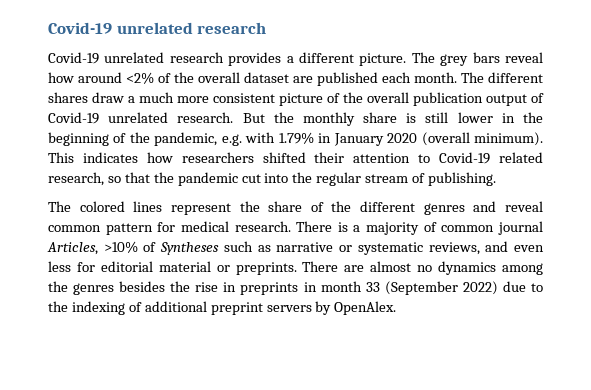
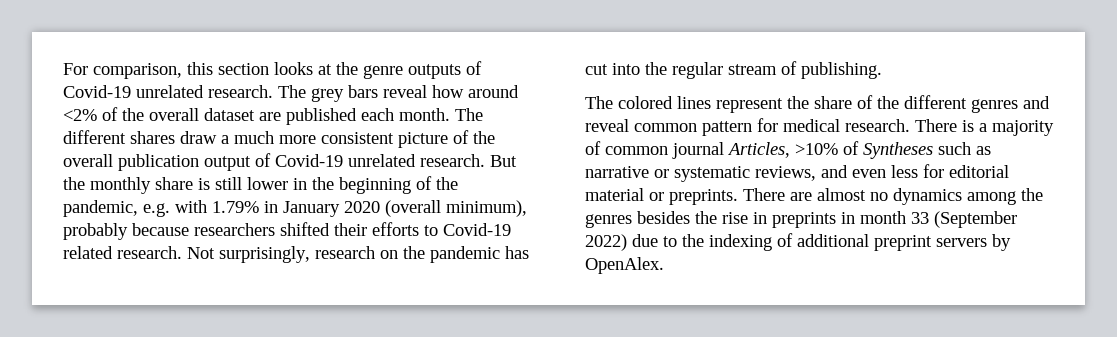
[48,22,267,34] [48,52,407,66] Covid-19 unrelated research // Covid-19 unrelated research provides a different picture. -> [63,61,482,79] [63,85,273,98] For comparison, this section looks at the genre outputs of Covid-19 unrelated research.
[473,132,543,146] [48,152,173,163] minimum). This indicates how -> [446,200,527,217] [63,223,189,240] minimum), probably because
[353,153,411,163] attention -> [372,222,419,236] efforts
[48,172,150,186] research, so that -> [117,246,398,263] research. Not surprisingly, research on
(238, 179) none -> [505,246,529,259] has

